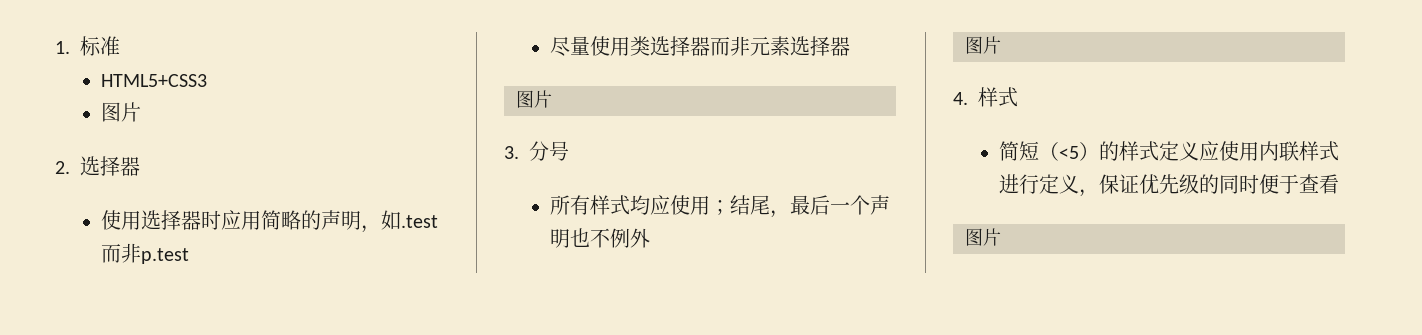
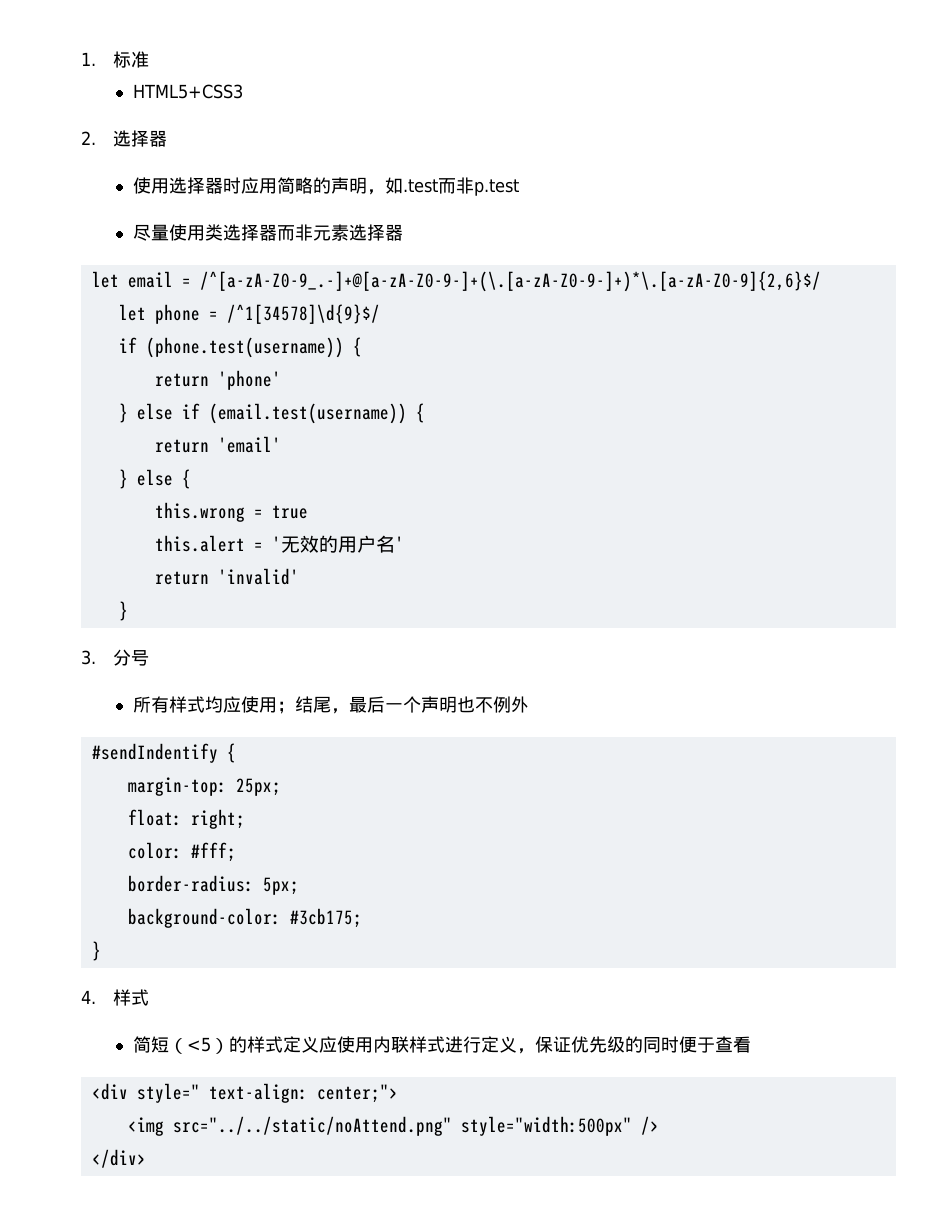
[101,102,142,122] // 图片 -> (243, 91) none
[516,90,552,108] 图片 -> [91,271,821,292] [118,304,380,324] [118,337,362,358] [154,370,281,390] [118,403,425,424] [154,436,281,453] [118,469,191,489] [154,502,308,522] [154,535,404,553] [154,568,299,585] [118,601,128,621] let email = /^[a-zA-Z0-9_.-]+@[a-zA-Z0-9-]+(\.[a-zA-Z0-9-]+)*\.[a-zA-Z0-9]{2,6}$/ // let phone = /^1[34578]\d{9}$/ // if (phone.test(username)) { // return 'phone' // } else if (email.test(username)) { // return 'email' // } else { // this.wrong = true // this.alert = '无效的用户名' // return 'invalid' // }
[965,36,1001,54] 图片 -> [91,743,236,763] [127,777,281,796] [127,809,245,829] [127,842,236,862] [127,875,299,895] [127,908,362,928] [91,941,101,961] #sendIndentify { // margin-top: 25px; // float: right; // color: #fff; // border-radius: 5px; // background-color: #3cb175; // }
[965,228,1001,246] 图片 -> [91,1083,398,1103] [127,1116,659,1136] [91,1149,146,1168] <div style=" text-align: center;"> // <img src="../../static/noAttend.png" style="width:500px" /> // </div>

